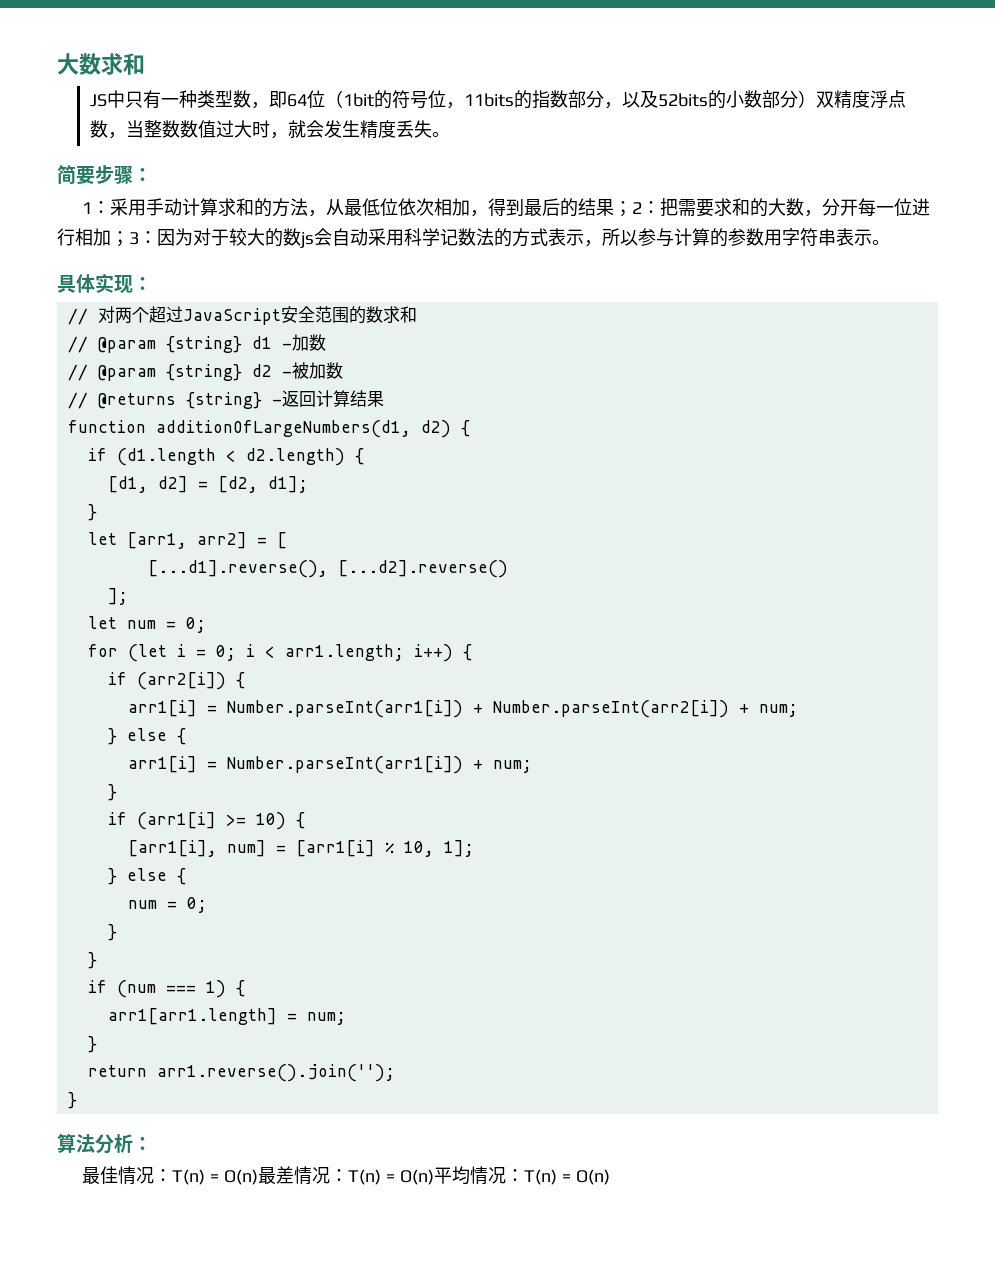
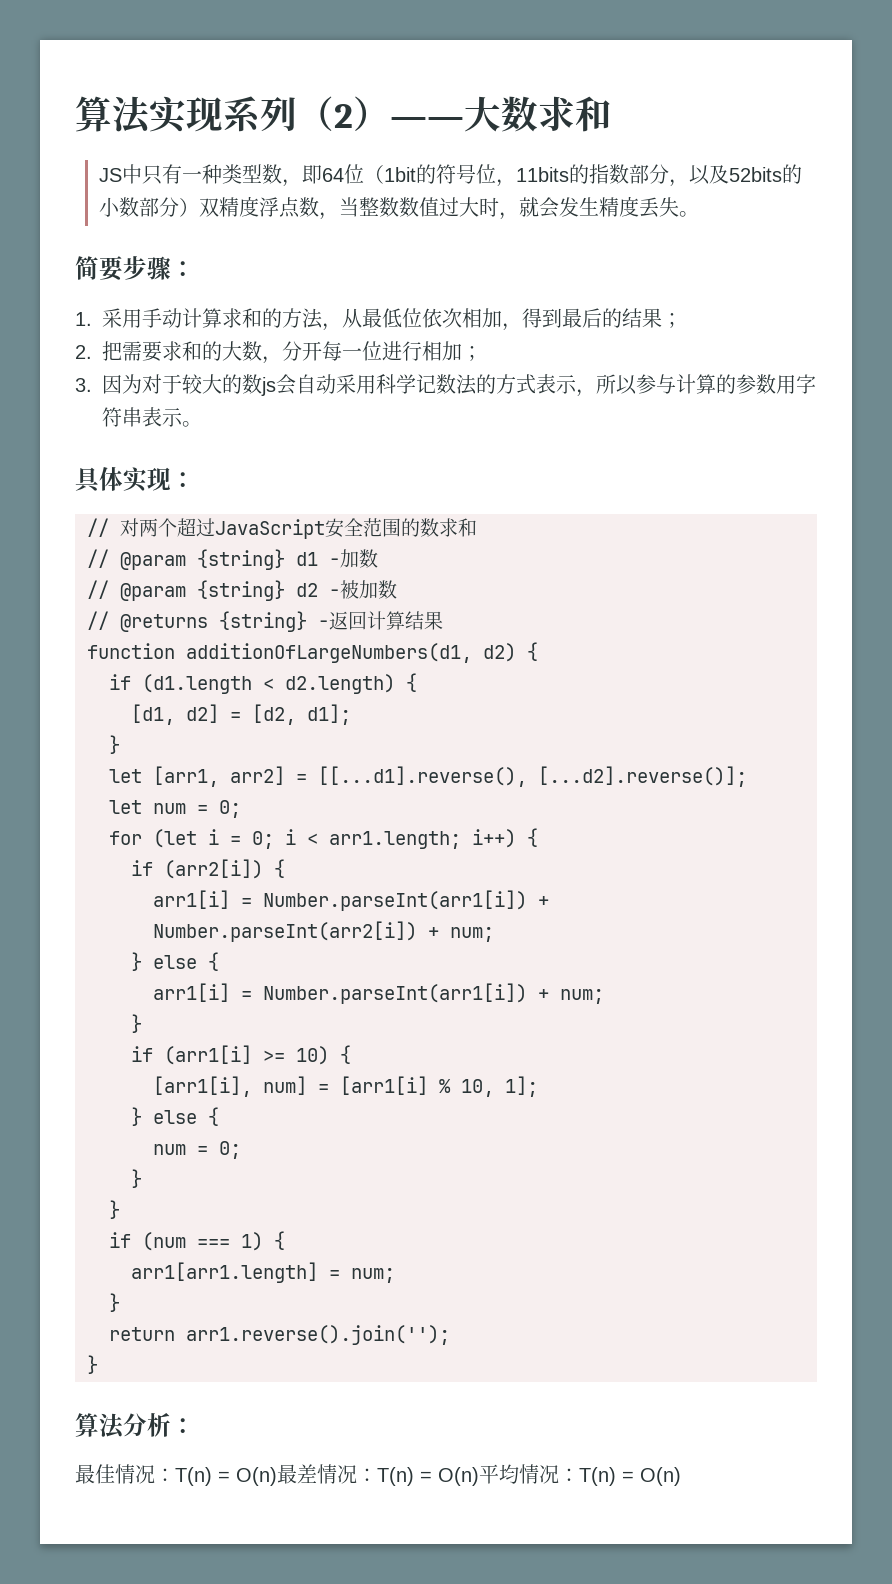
(57, 64) none -> [75,96,464,134] 算法实现系列（2）——
[82,201,111,214] 1： -> [75,312,92,326] 1.
[632,201,661,214] 2： -> [75,345,92,359] // 2.
[129,231,157,245] 3： -> [75,378,92,392] // 3.
[276,532,287,549] [147,560,508,578] [107,588,128,605] [ // [...d1].reverse(), [...d2].reverse() // ]; -> [318,766,747,787] [[...d1].reverse(), [...d2].reverse()];

